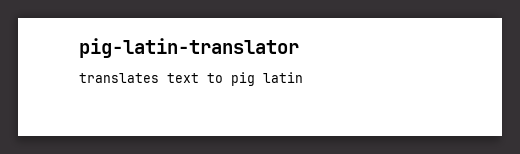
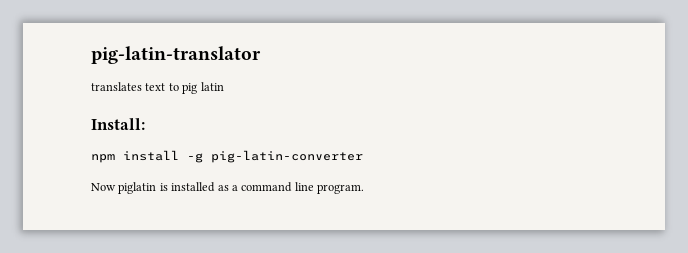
(303, 77) none -> [91,118,145,130] [91,150,363,163] [91,182,364,194] // Install: // npm install -g pig-latin-converter // Now piglatin is installed as a command line program.

